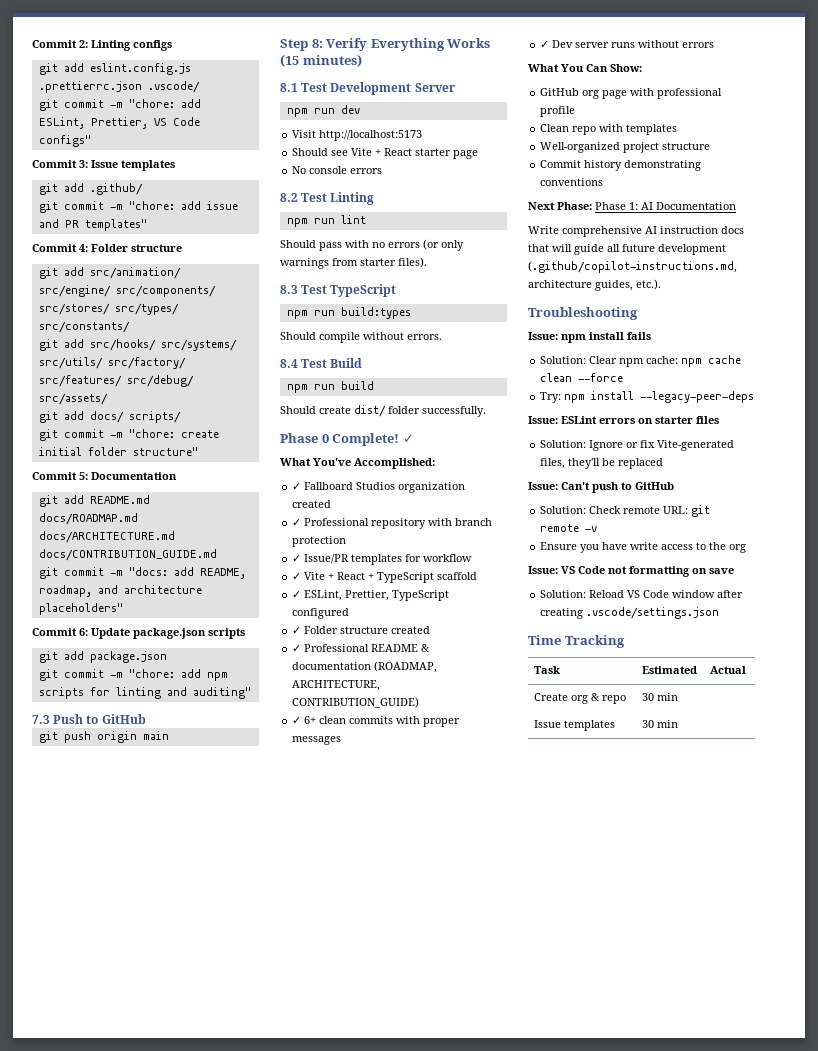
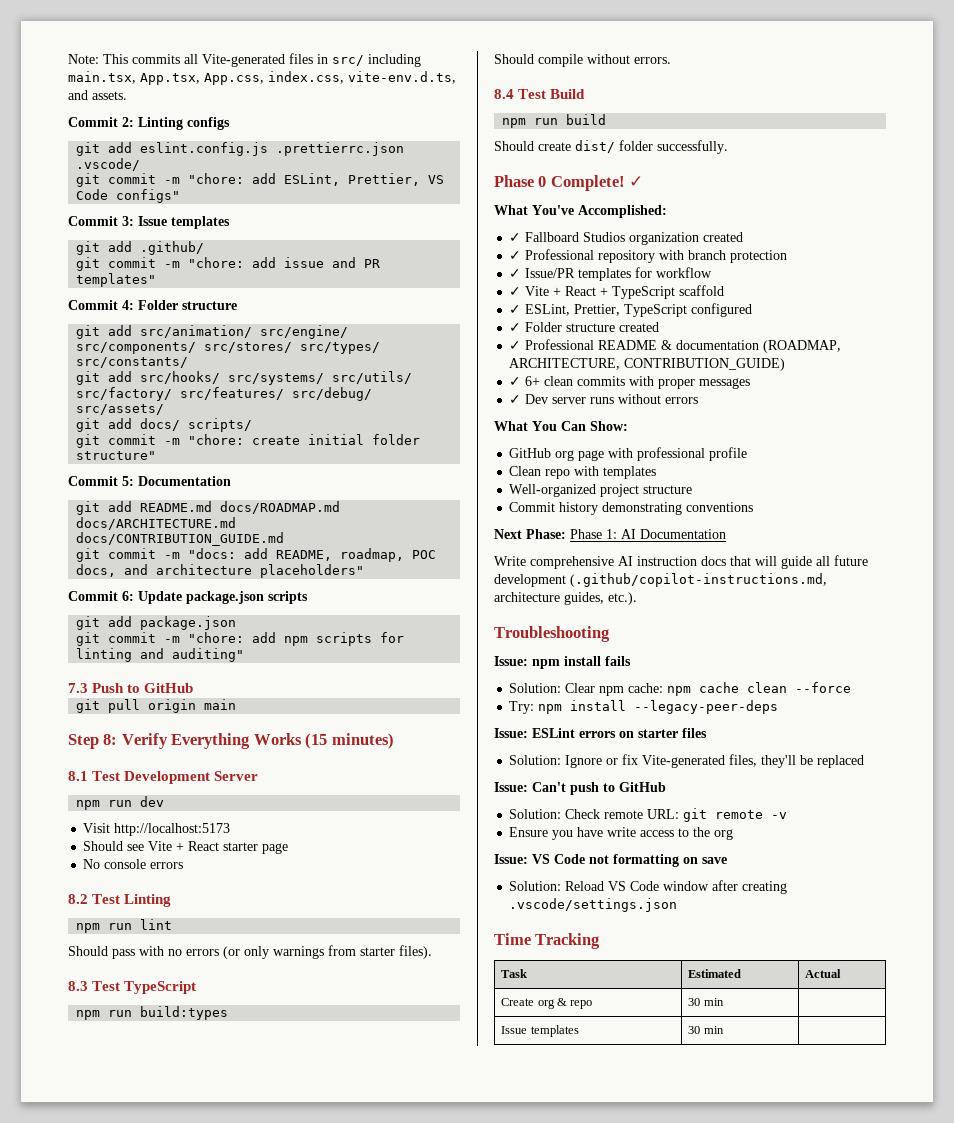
(32, 44) none -> [68,53,421,67] [68,71,456,85] [68,90,127,100] Note: This commits all Vite-generated files in src/ including main.tsx, App.tsx, App.css, index.css, vite-env.d.ts, and assets. //
(92, 591) none -> [412,550,437,559] [76,564,117,577] POC docs,
[63,731,91,743] push -> [108,699,141,713] pull

